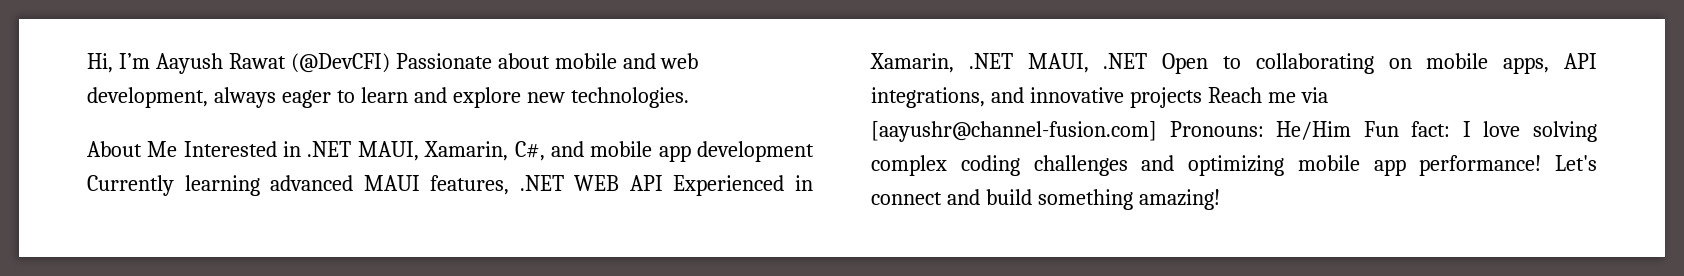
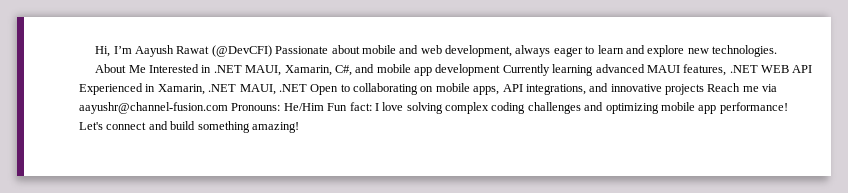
[871,121,1157,142] [aayushr@channel-fusion.com] -> [79,102,228,114] aayushr@channel-fusion.com

